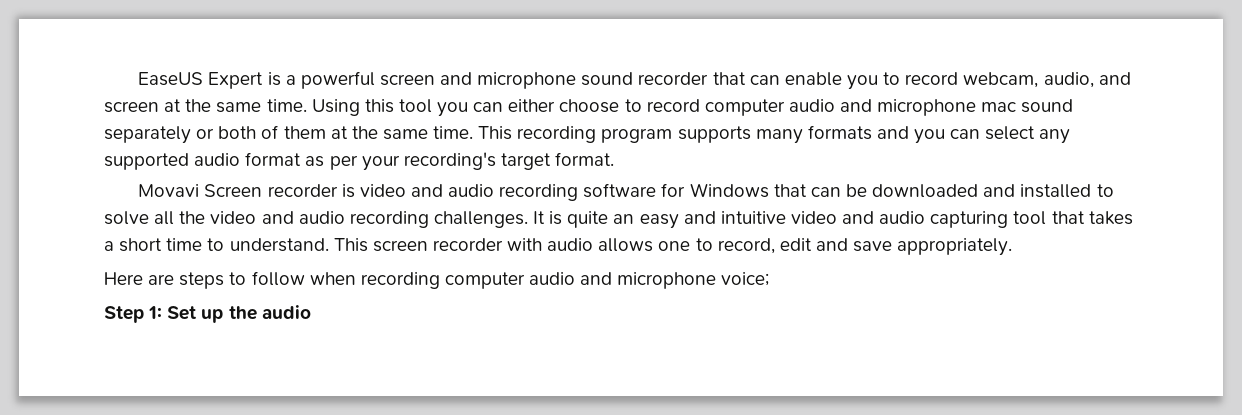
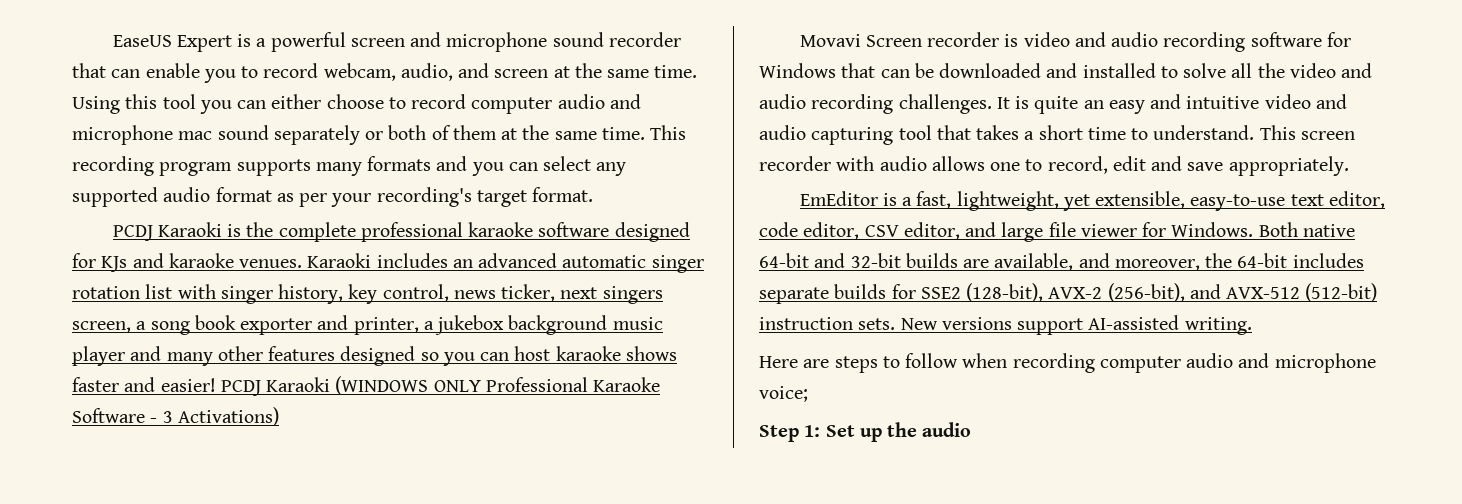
(615, 159) none -> [112,222,690,242] [72,253,704,273] [72,284,663,304] [72,315,663,335] [72,346,677,366] [72,376,661,396] [72,407,279,426] // PCDJ Karaoki is the complete professional karaoke software designed for KJs and karaoke venues. Karaoki includes an advanced automatic singer rotation list with singer history, key control, news ticker, next singers screen, a song book exporter and printer, a jukebox background music player and many other features designed so you can host karaoke shows faster and easier! PCDJ Karaoki (WINDOWS ONLY Professional Karaoke Software - 3 Activations)
(1013, 247) none -> [799,191,1385,211] [759,222,1355,242] [759,253,1364,271] [759,283,1378,304] [759,315,1252,335] // EmEditor is a fast, lightweight, yet extensible, easy-to-use text editor, code editor, CSV editor, and large file viewer for Windows. Both native 64-bit and 32-bit builds are available, and moreover, the 64-bit includes separate builds for SSE2 (128-bit), AVX-2 (256-bit), and AVX-512 (512-bit) instruction sets. New versions support AI-assisted writing.

